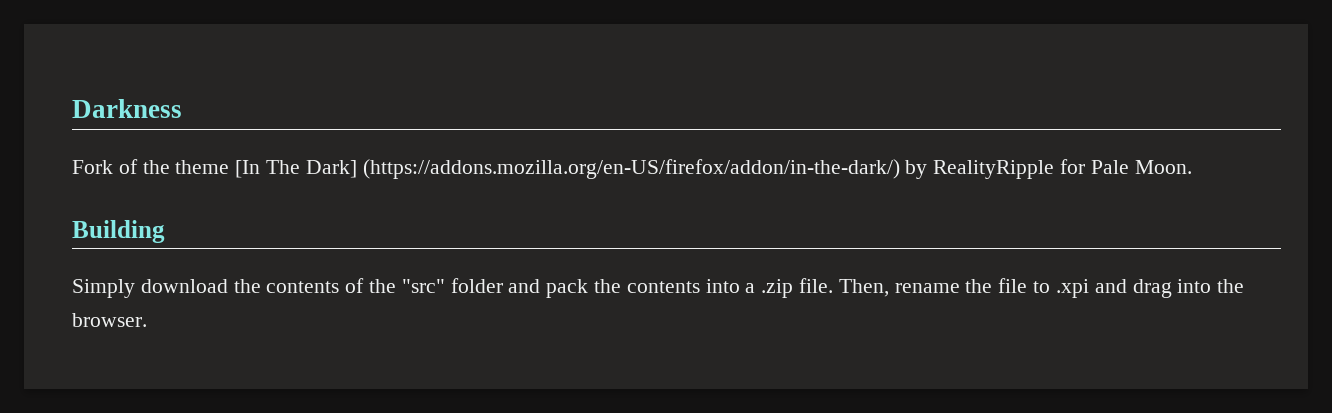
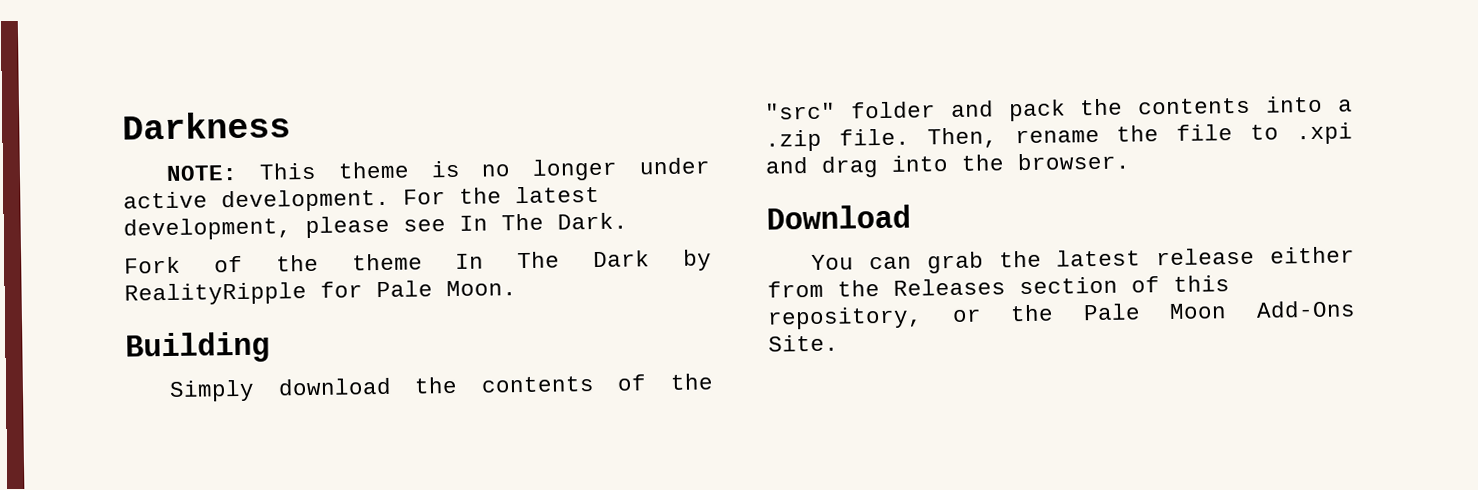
(182, 108) none -> [166,157,710,181] [123,185,600,213] [123,212,628,241] // NOTE: This theme is no longer under active development. For the latest development, please see In The Dark.
[235,159,900,179] [In The Dark] (https://addons.mozilla.org/en-US/firefox/addon/in-the-dark/) -> [455,250,651,269] In The Dark
(147, 320) none -> [766,204,911,230] [811,246,1355,274] [767,275,1230,298] [767,300,1356,330] [768,334,839,352] // Download // You can grab the latest release either from the Releases section of this repository, or the Pale Moon Add-Ons Site.

